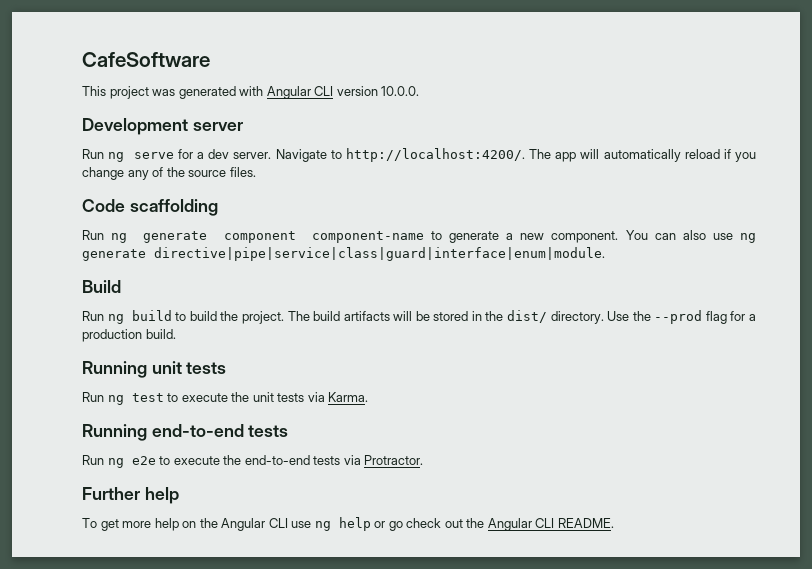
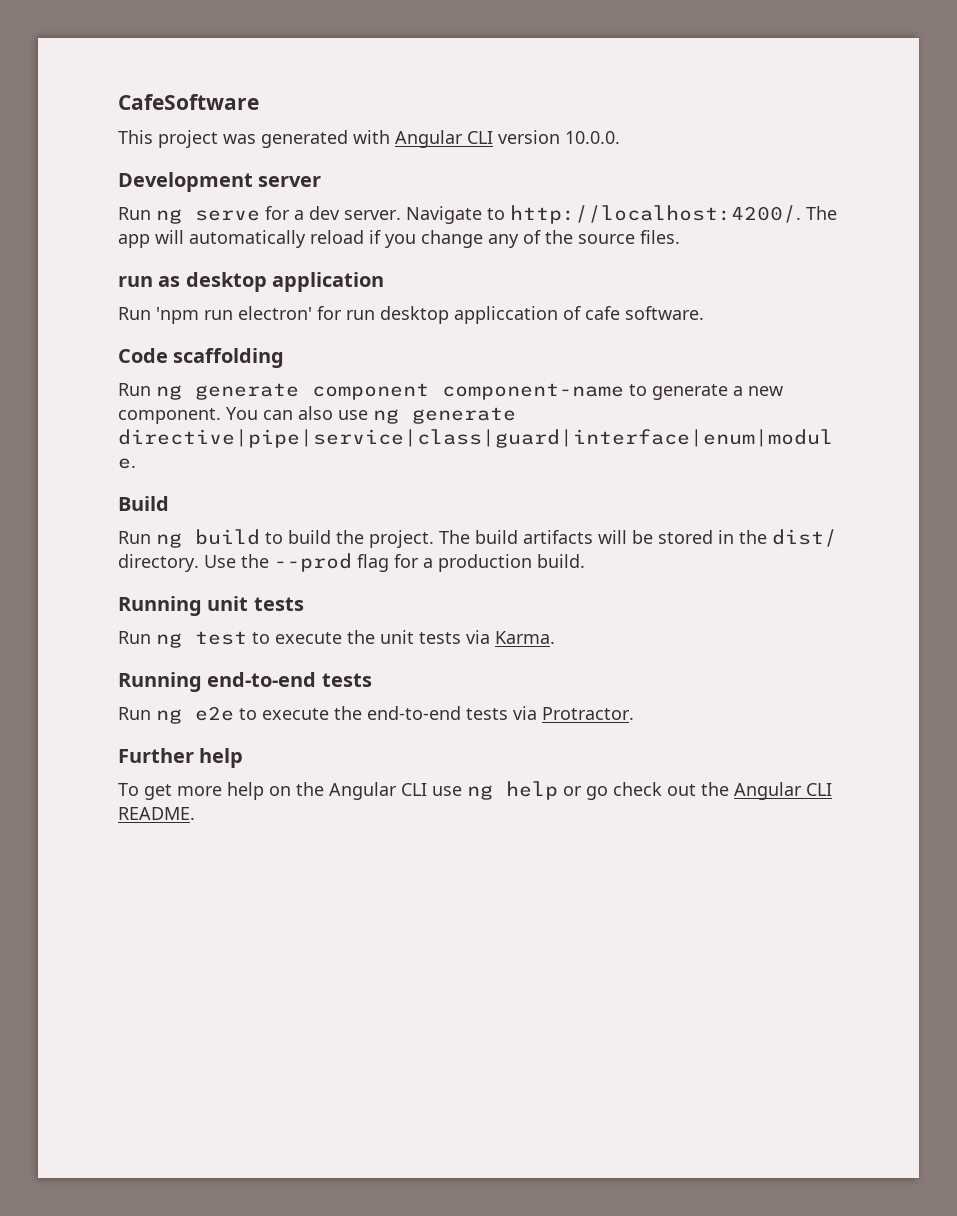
(256, 172) none -> [118,272,385,292] [118,306,704,324] // run as desktop application // Run 'npm run electron' for run desktop appliccation of cafe software.

